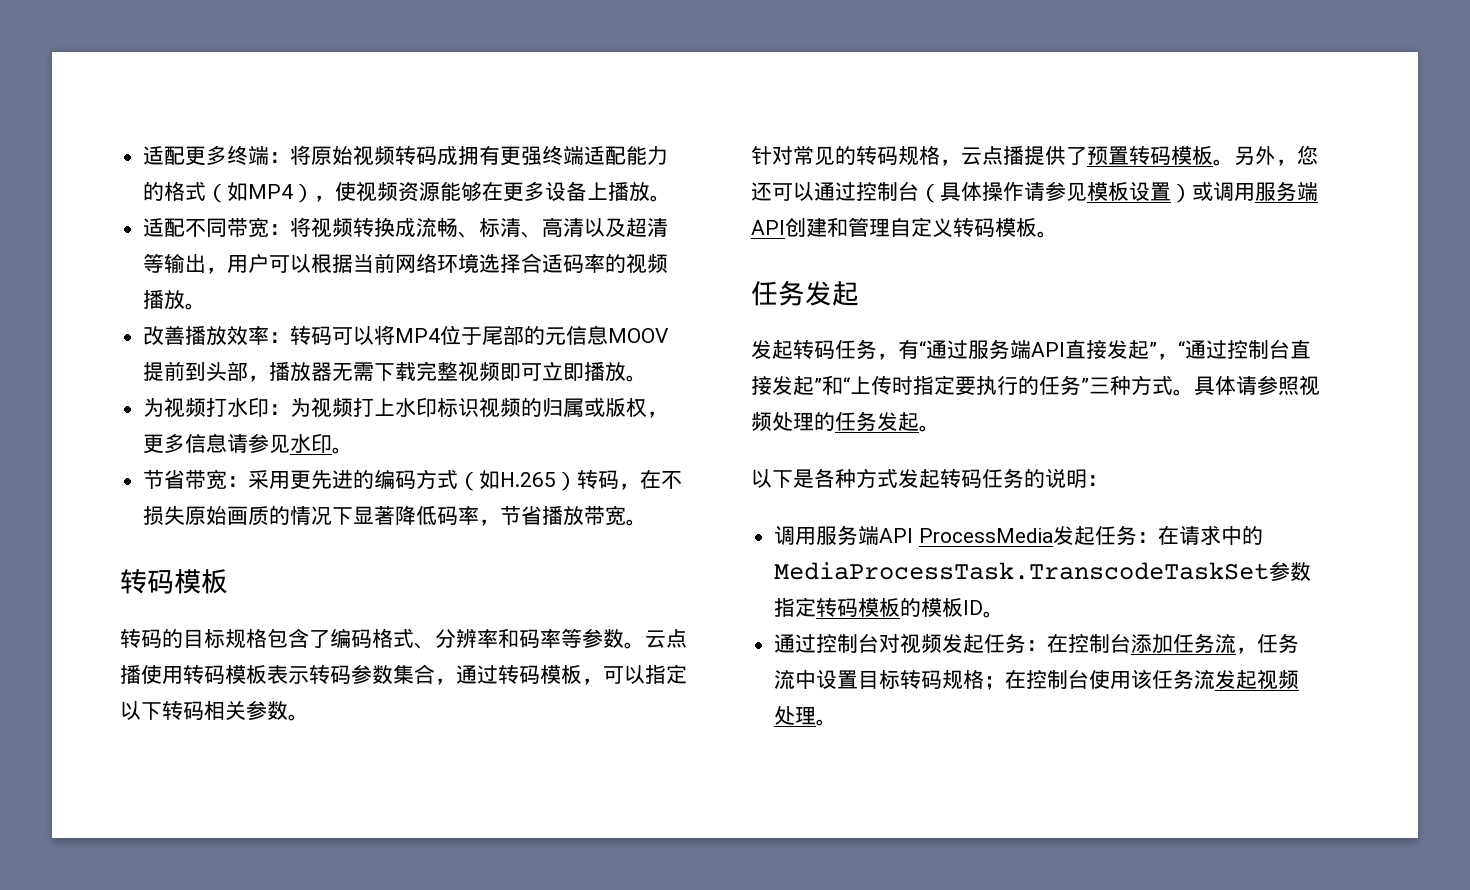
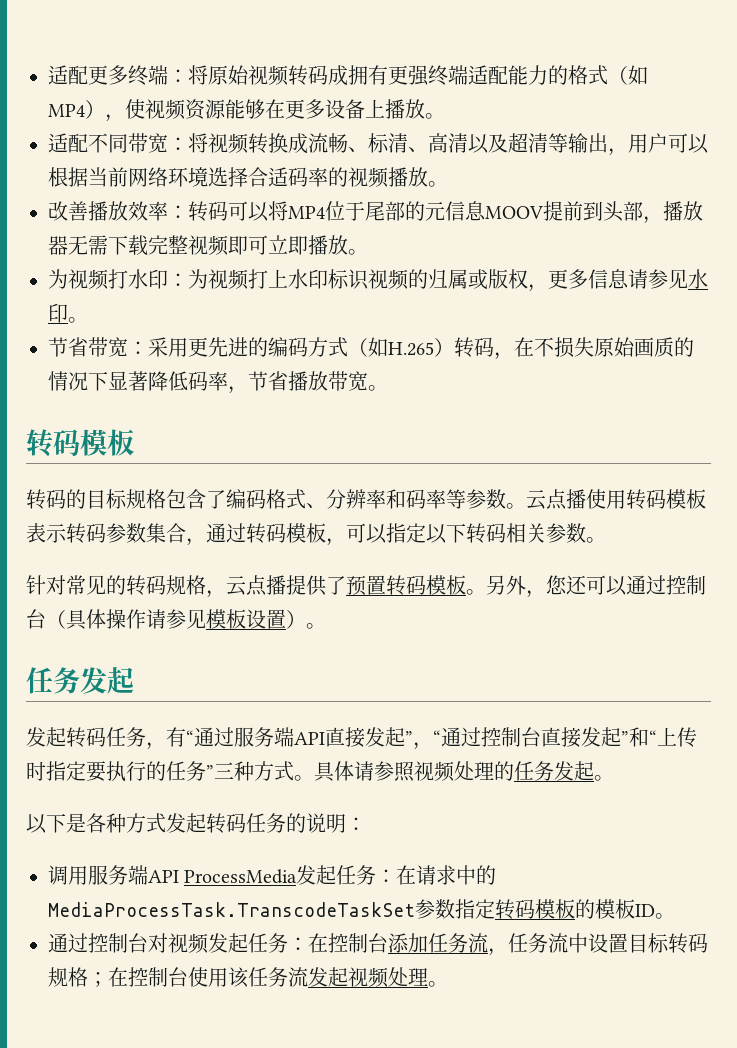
[1192,181,1318,201] [751,217,1037,237] 或调用服务端API创建和管理自定义转码模板 -> (306, 619) none

